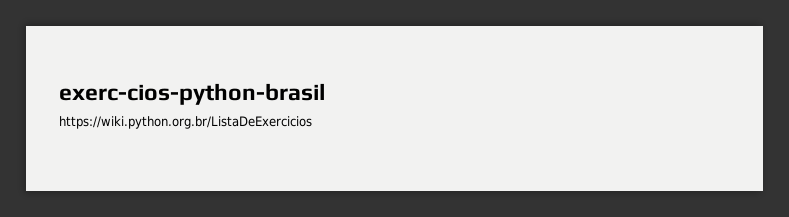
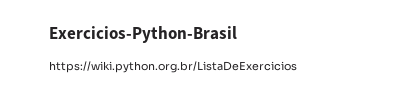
[59,83,325,105] exerc-cios-python-brasil -> [49,26,237,43] Exercicios-Python-Brasil

